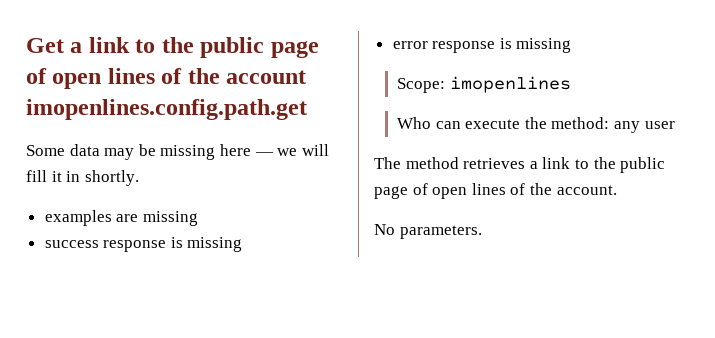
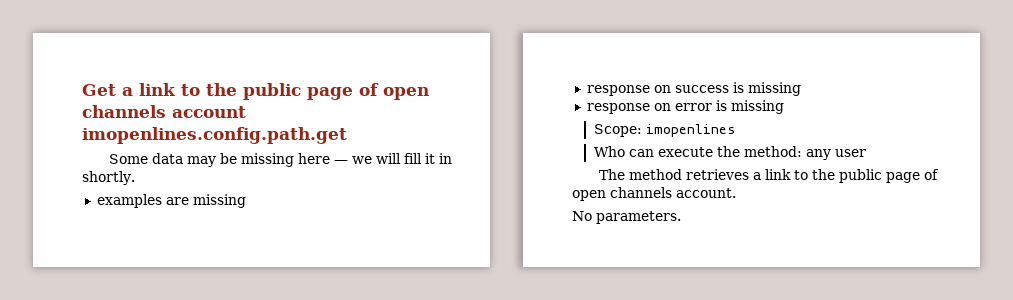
[107,68,220,84] lines of the -> [82,105,166,118] channels
[44,237,243,252] [392,41,496,53] success response is missing // error response -> [586,82,801,96] [586,103,712,114] response on success is missing // response on error
[471,183,552,195] lines of the -> [610,187,672,198] channels

